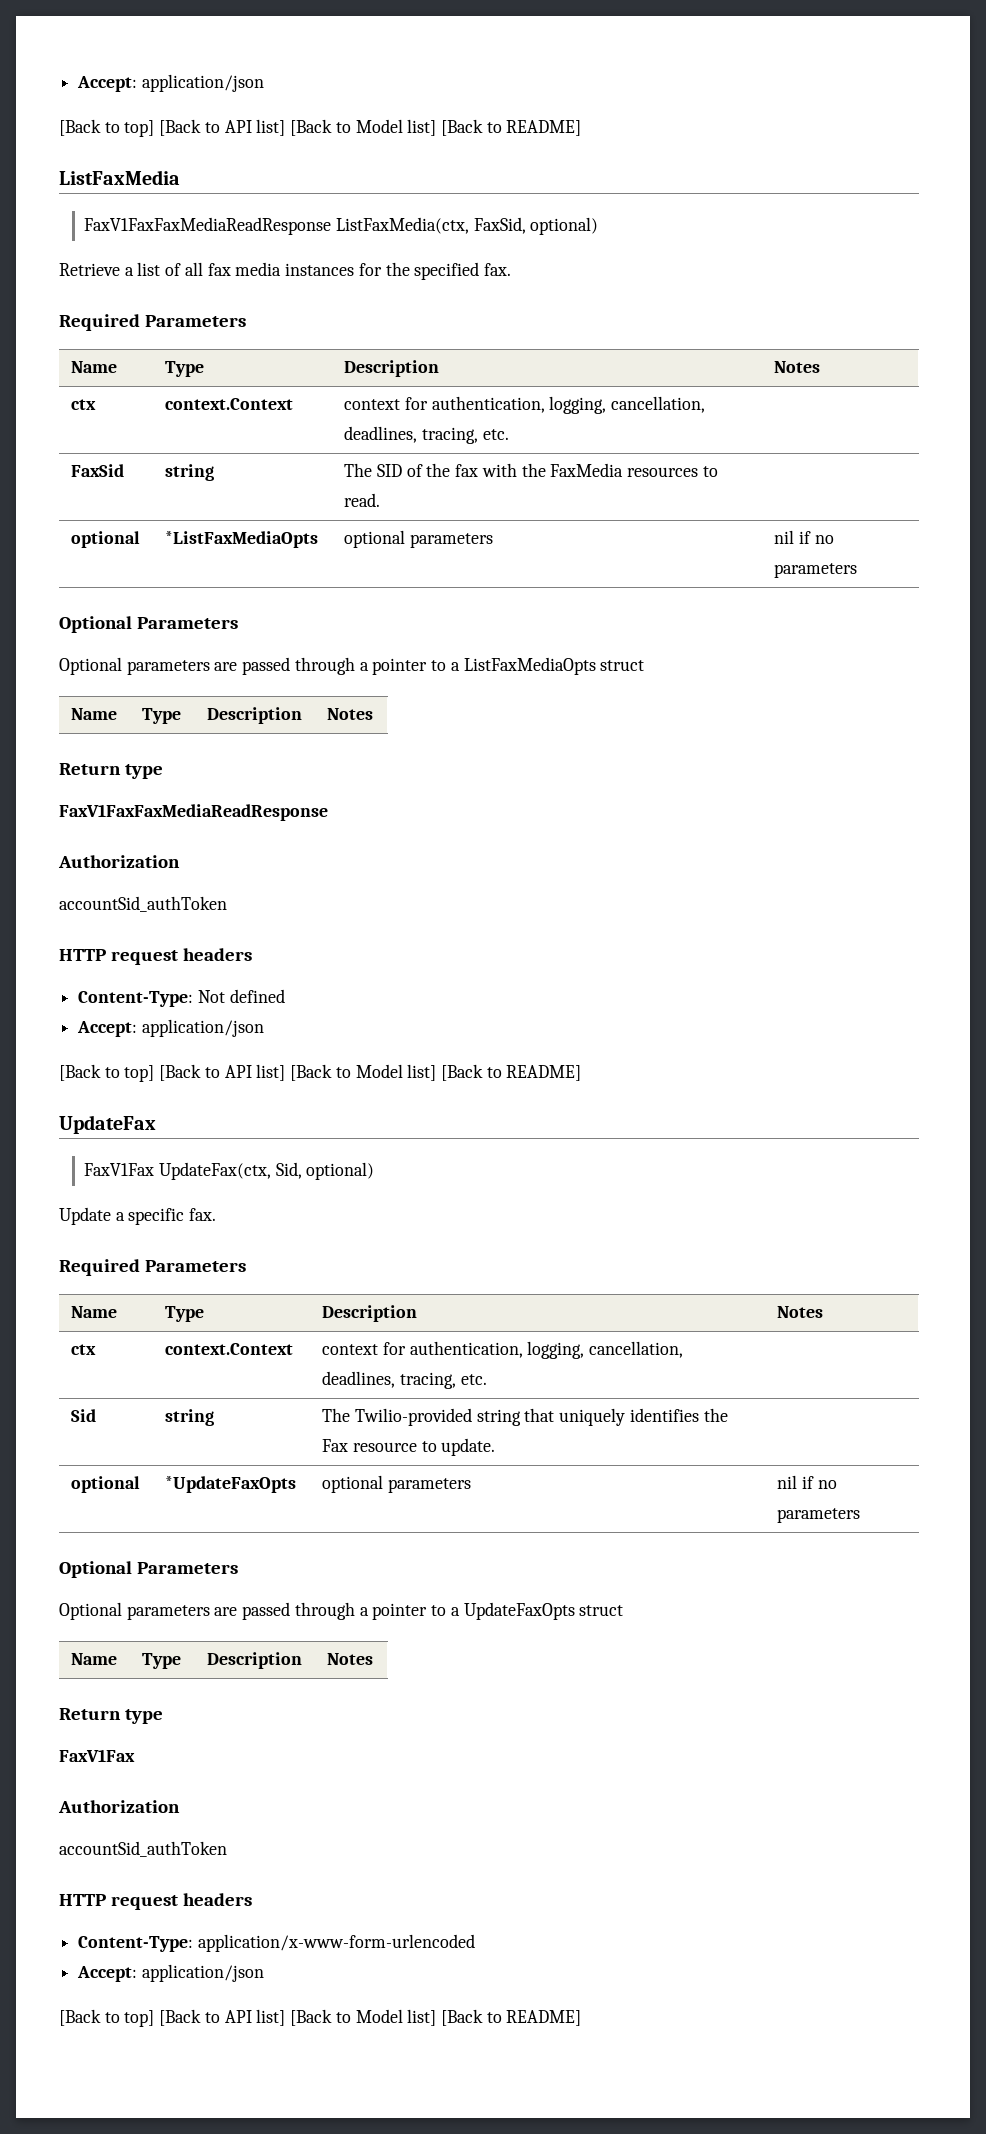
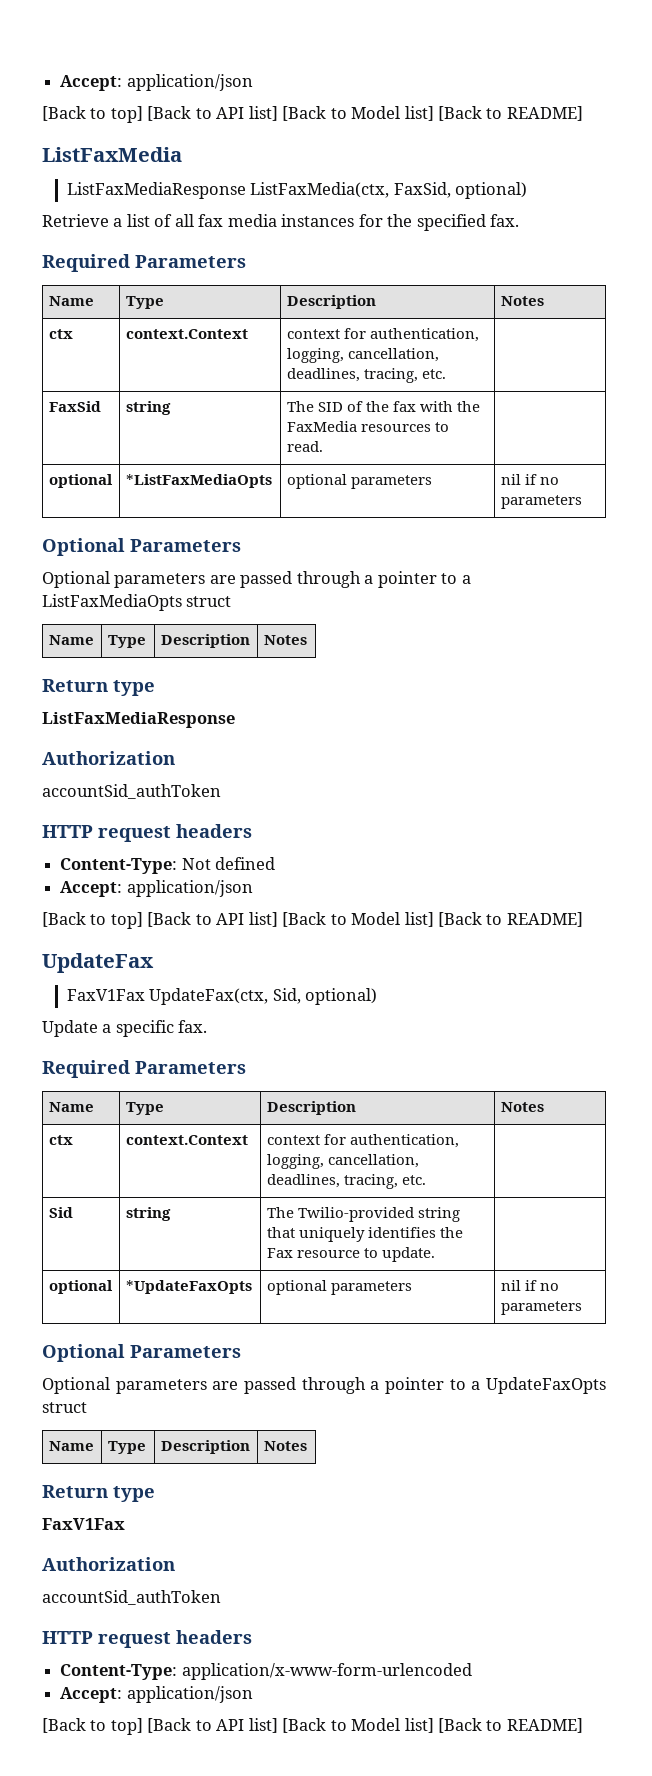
[84,217,332,235] FaxV1FaxFaxMediaReadResponse -> [66,182,246,199] ListFaxMediaResponse
[59,804,328,821] FaxV1FaxFaxMediaReadResponse -> [42,712,235,728] ListFaxMediaResponse

